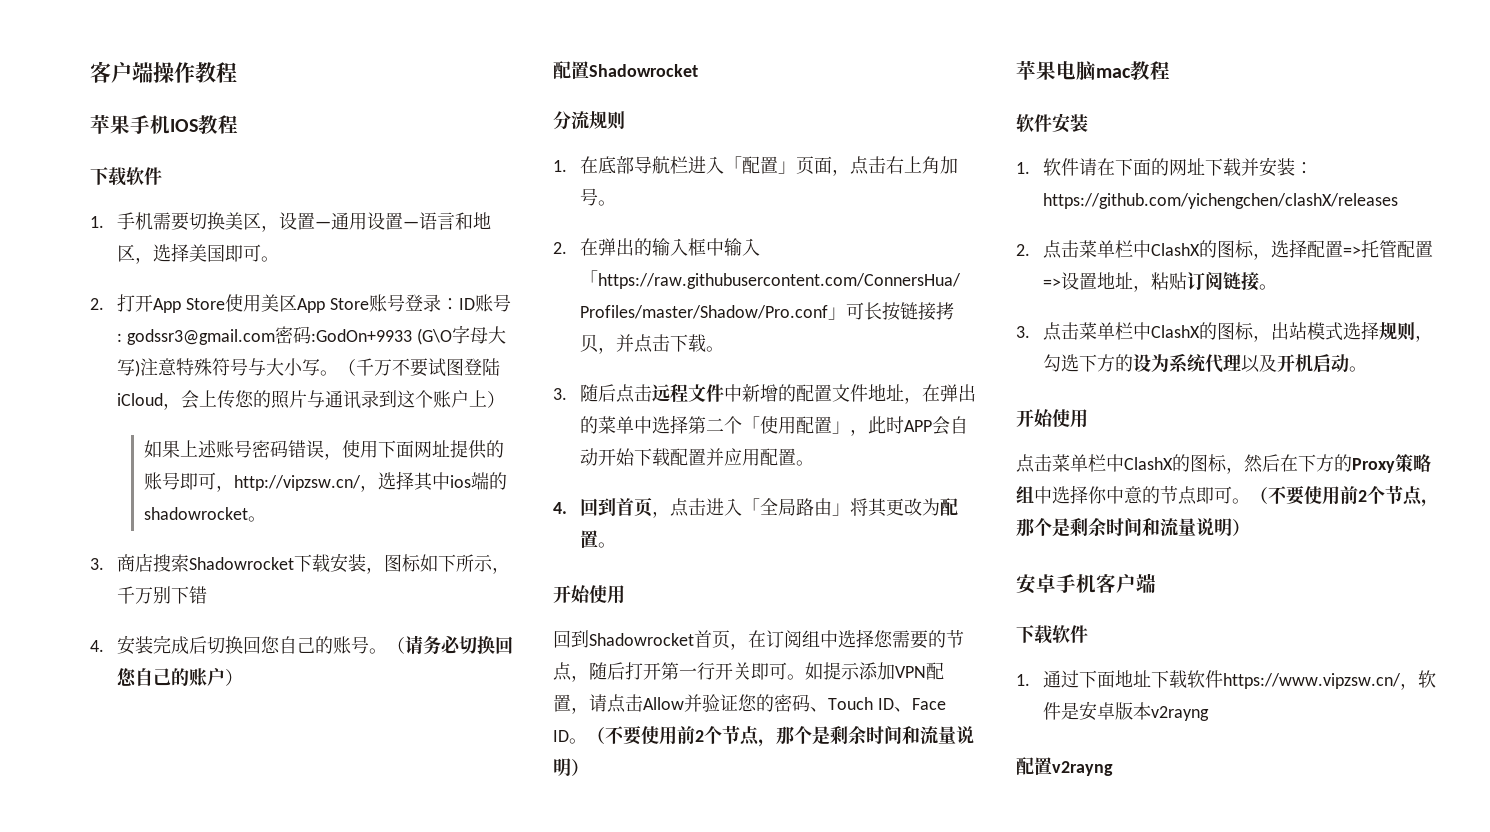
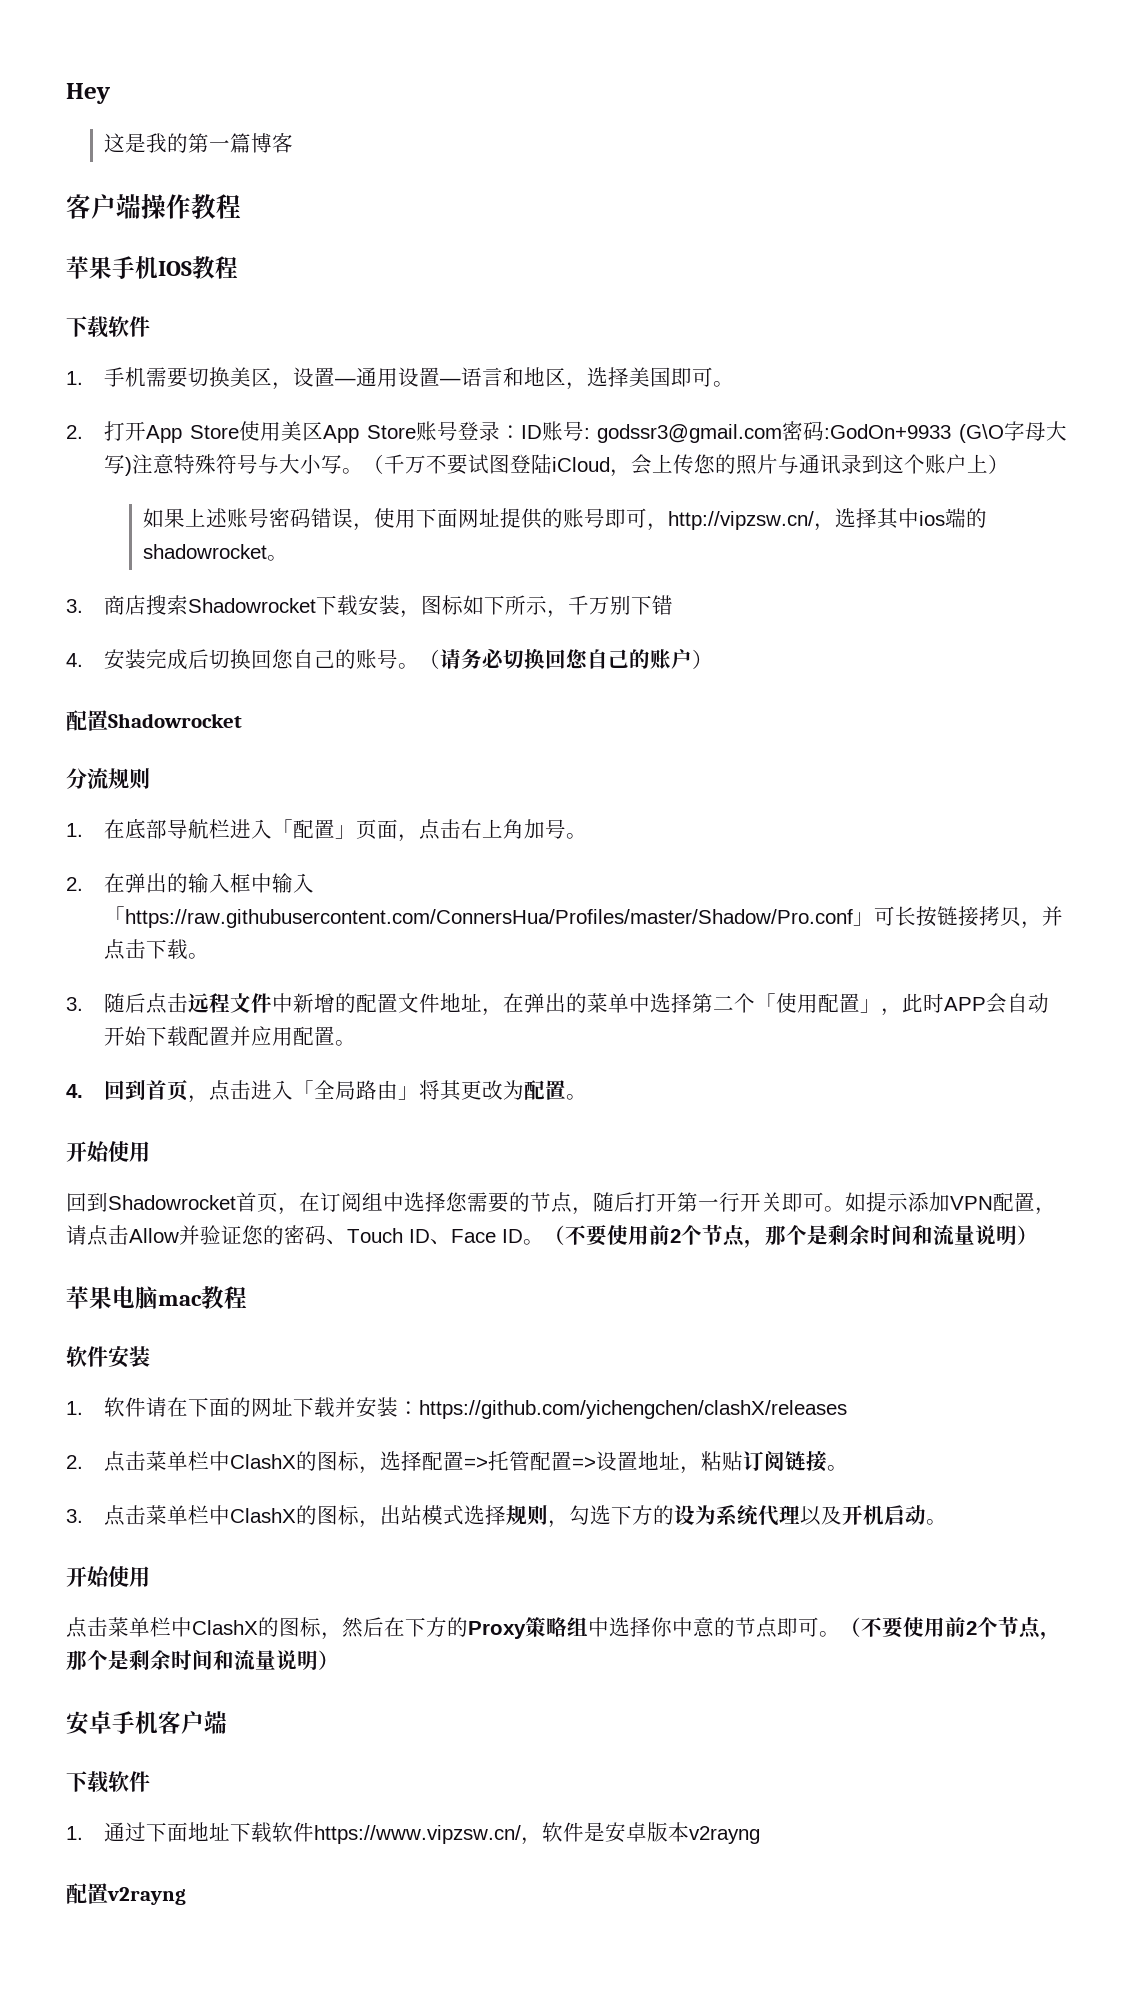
(90, 72) none -> [66,83,111,104] [104,133,294,153] Hey // 这是我的第一篇博客 //

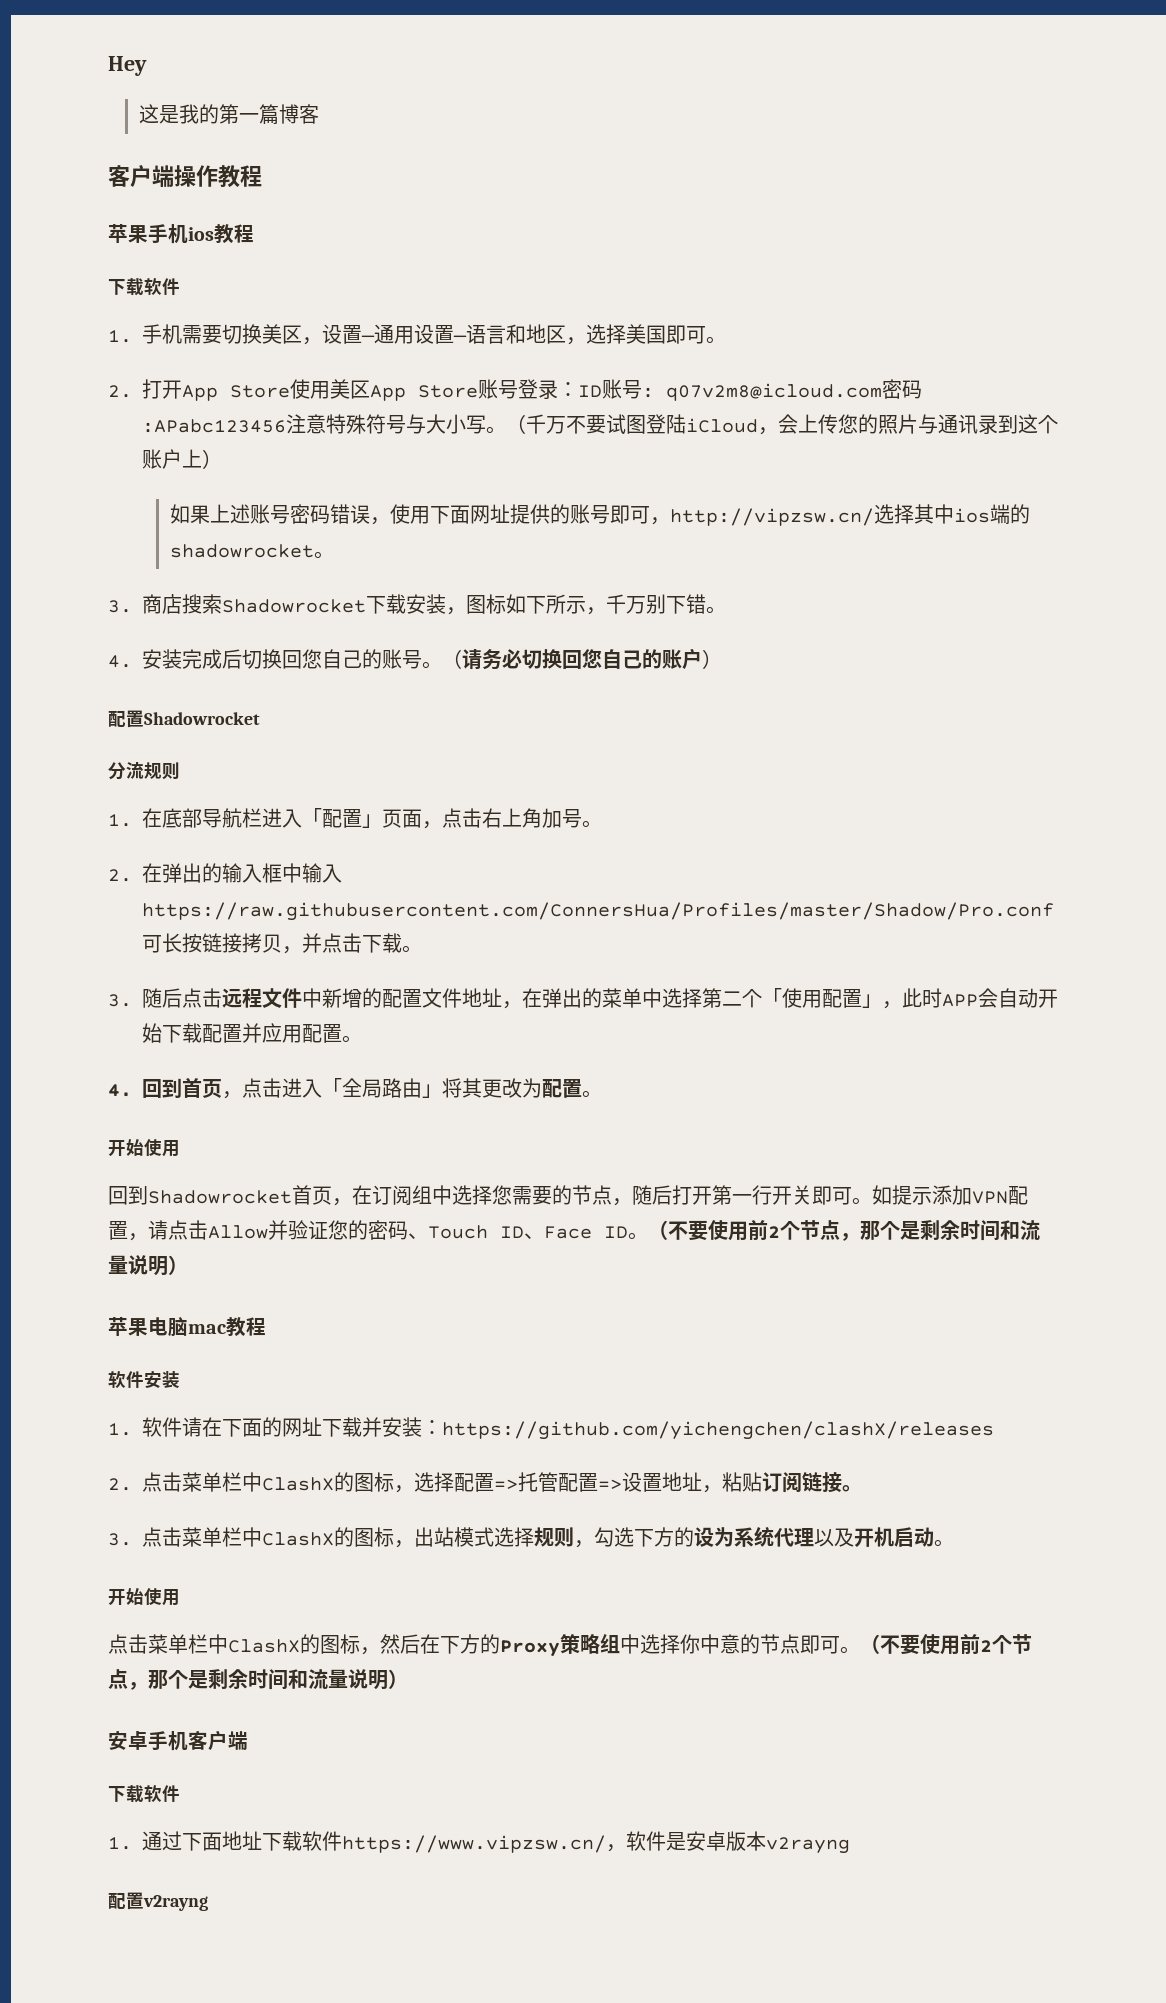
[158,261,192,276] IOS -> [188,227,214,241] ios
[597,421,1068,443] [104,455,133,476] godssr3@gmail.com密码:GodOn+9933 (G\O字母大写) -> [666,379,922,401] [142,419,286,433] q07v2m8@icloud.com密码:APabc123456
[813,523,835,531] ， -> (874, 517) none
(674, 605) none -> [706,606,726,614] 。
[104,906,875,928] 「https://raw.githubusercontent.com/ConnersHua/Profiles/master/Shadow/Pro.conf」 -> [142,902,1054,921] https://raw.githubusercontent.com/ConnersHua/Profiles/master/Shadow/Pro.conf

